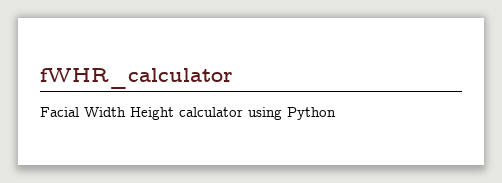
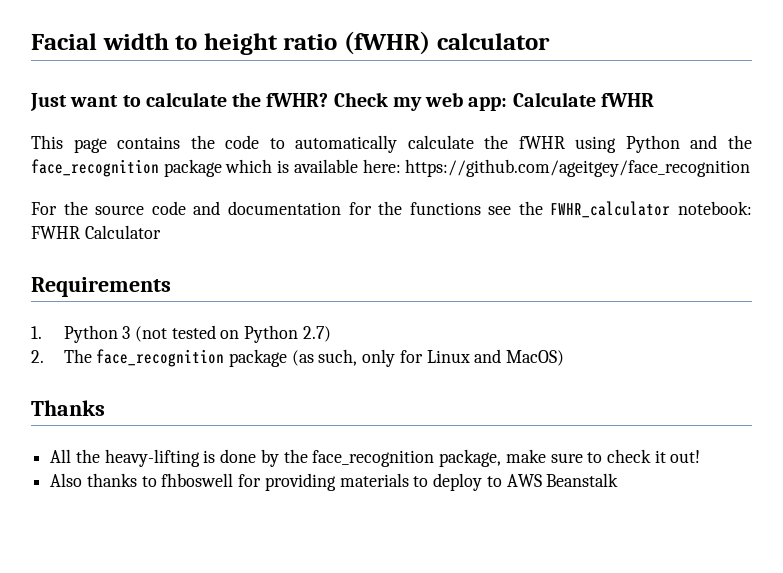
[40,68,233,89] [40,107,336,120] fWHR_calculator // Facial Width Height calculator using Python -> [31,31,550,55] [30,92,654,111] [31,135,753,153] [31,159,751,177] [31,201,752,218] [31,225,161,239] [31,277,171,297] [31,325,331,343] [31,349,565,367] [31,400,105,416] [50,449,701,467] [50,473,619,491] Facial width to height ratio (fWHR) calculator // Just want to calculate the fWHR? Check my web app: Calculate fWHR // This page contains the code to automatically calculate the fWHR using Python and the face_recognition package which is available here: https://github.com/ageitgey/face_recognition // For the source code and documentation for the functions see the FWHR_calculator notebook: FWHR Calculator // Requirements // 1. Python 3 (not tested on Python 2.7) // 2. The face_recognition package (as such, only for Linux and MacOS) // Thanks // All the heavy-lifting is done by the face_recognition package, make sure to check it out! // Also thanks to fhboswell for providing materials to deploy to AWS Beanstalk

